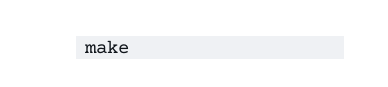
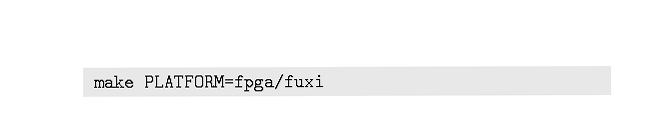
(129, 47) none -> [143,73,325,92] PLATFORM=fpga/fuxi

